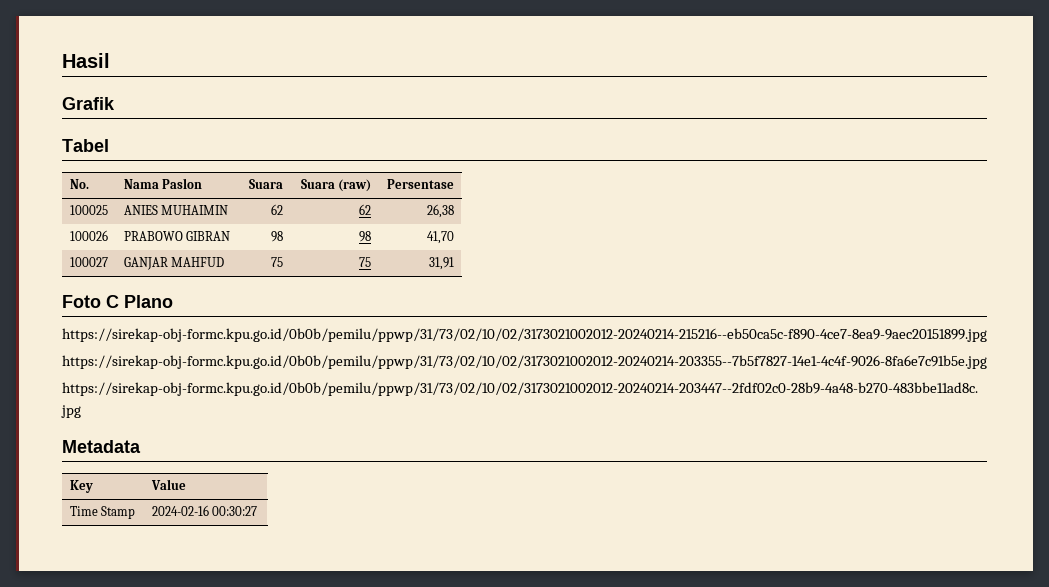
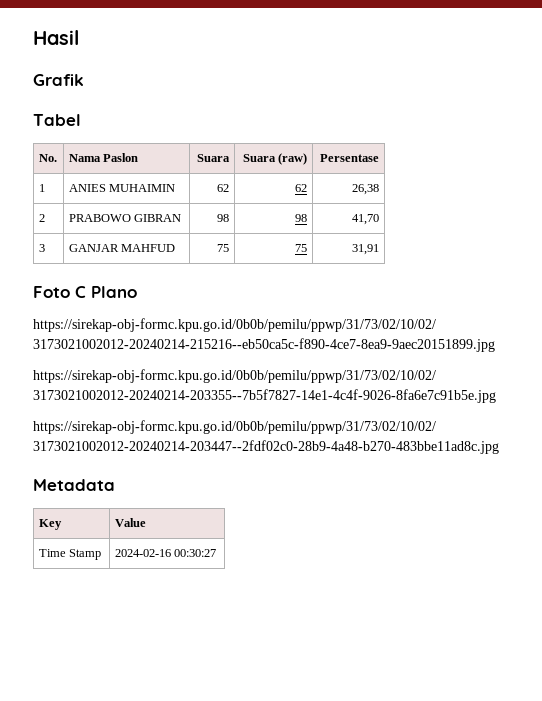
[69,205,108,215] 100025 -> [38,184,45,192] 1
[69,230,108,241] 100026 -> [38,214,45,222] 2
[69,257,108,267] 100027 -> [38,244,45,252] 3

